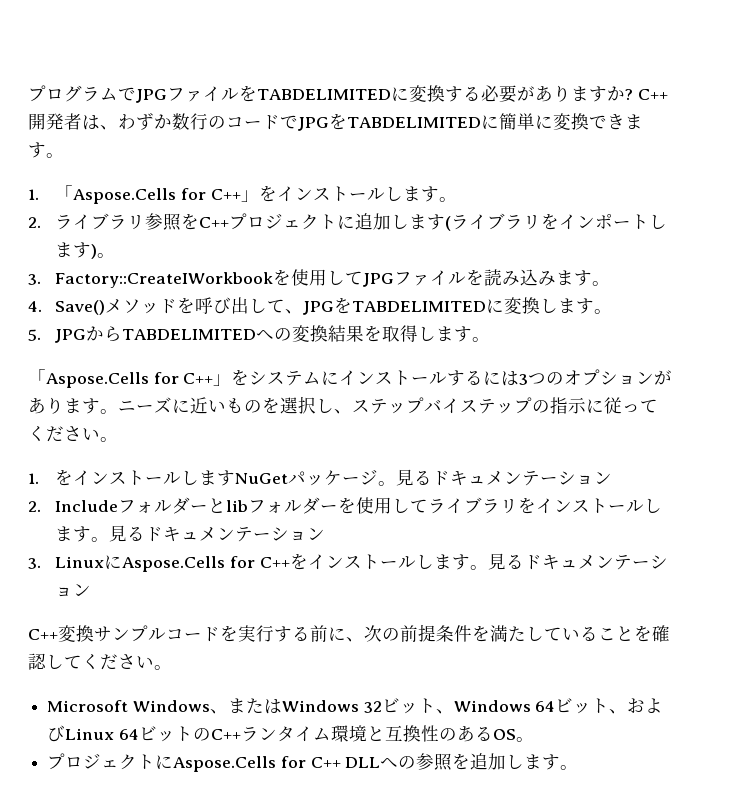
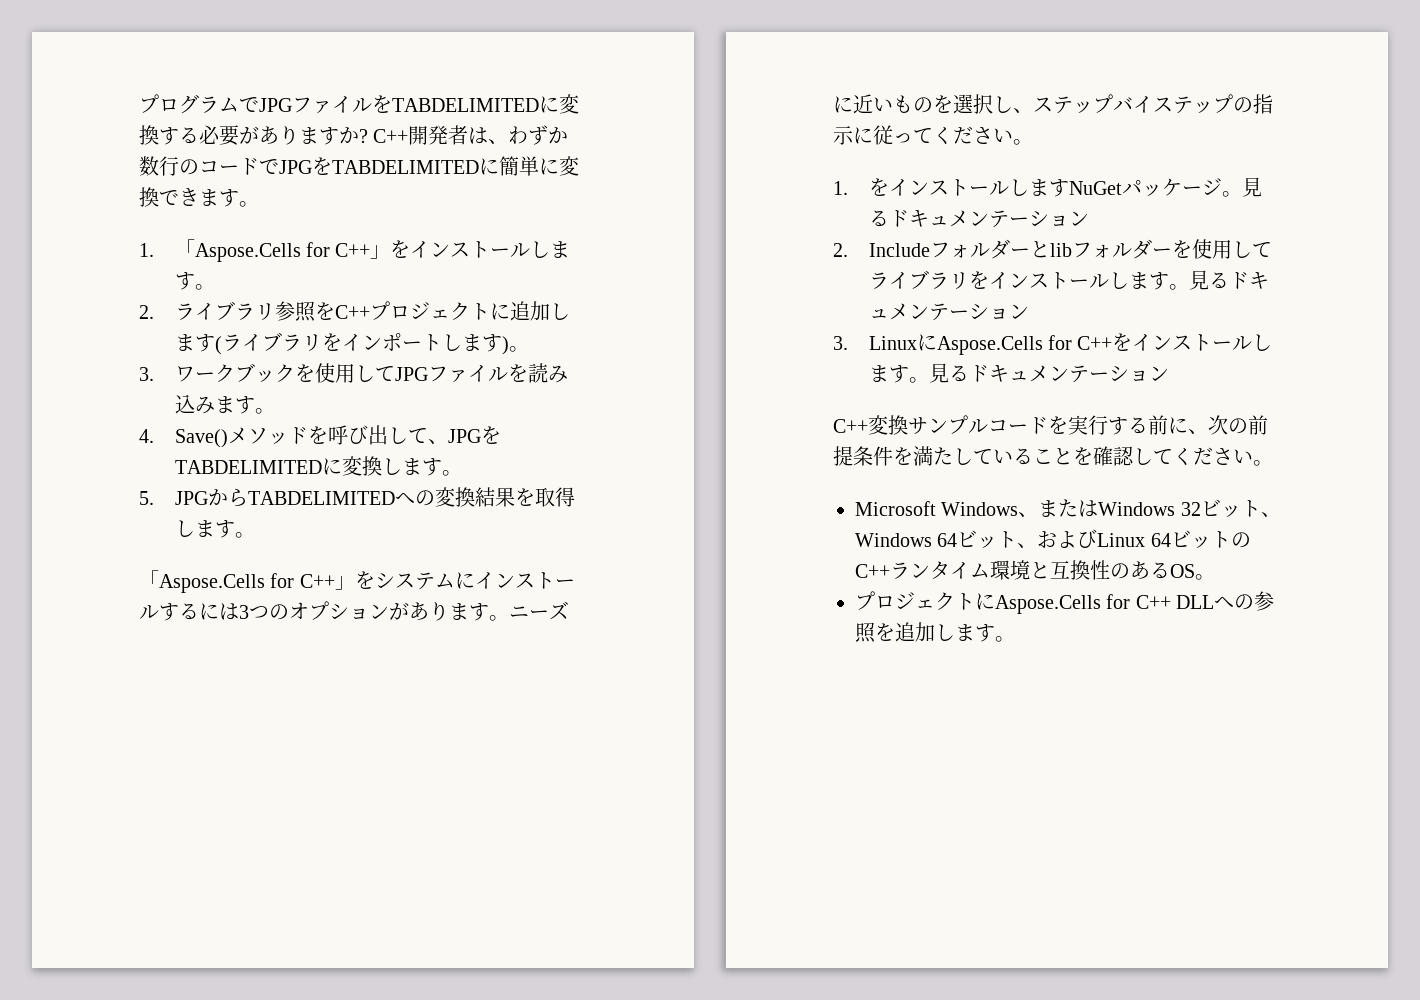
[55,272,274,288] Factory::CreateIWorkbook -> [174,363,295,383] ワークブック

